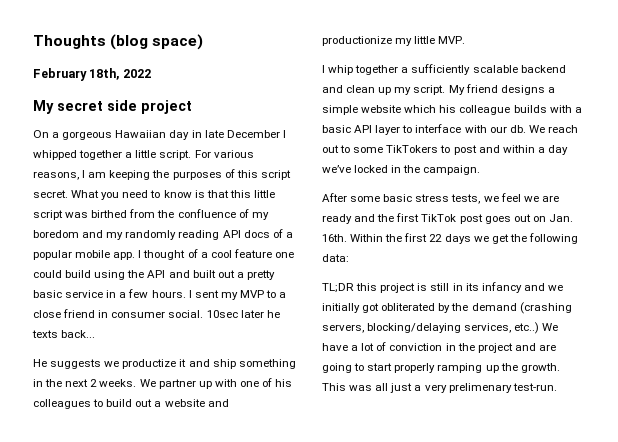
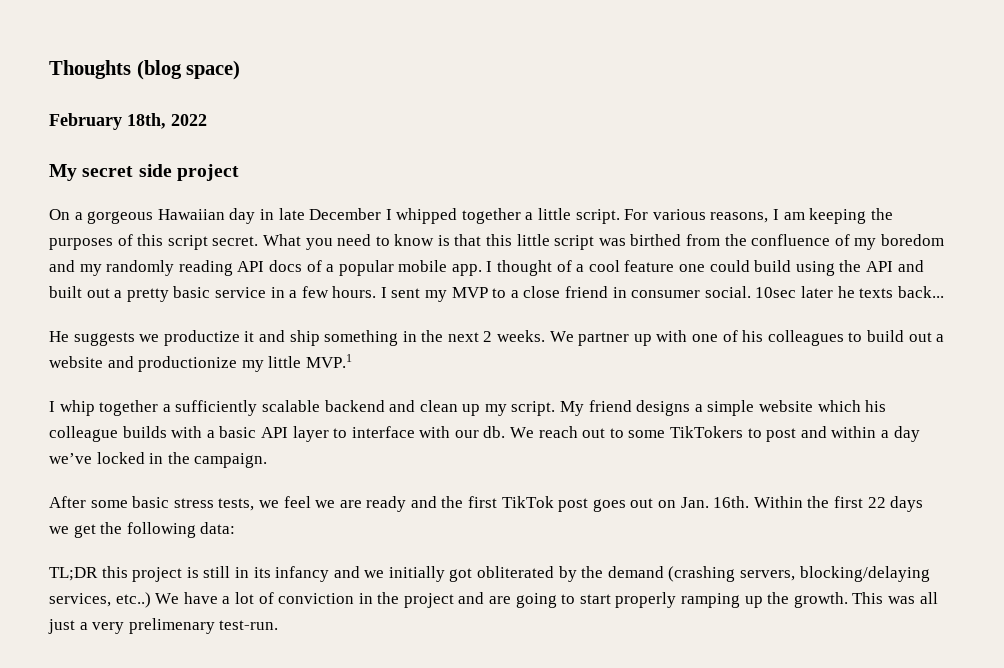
[438,36,466,44] MVP. -> [305,354,352,368] MVP.1

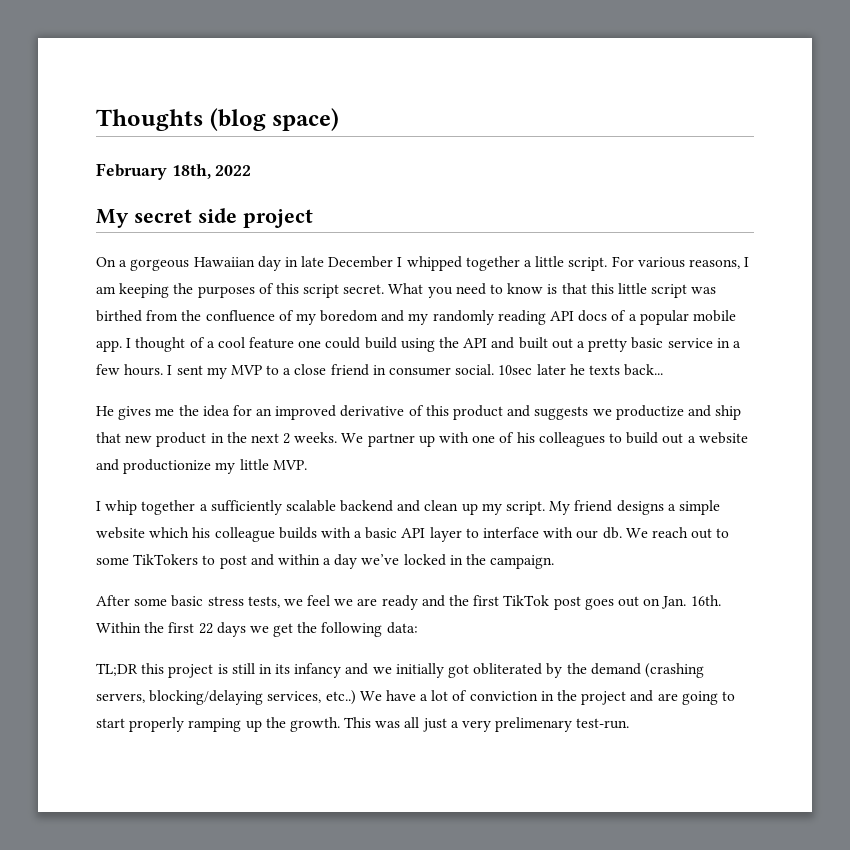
(69, 336) none -> [118,405,531,420] gives me the idea for an improved derivative of this product and
[244,331,255,342] it -> (684, 412) none
[324,330,399,346] something -> [96,432,207,447] that new product
[305,354,352,368] MVP.1 -> [272,460,307,470] MVP.

